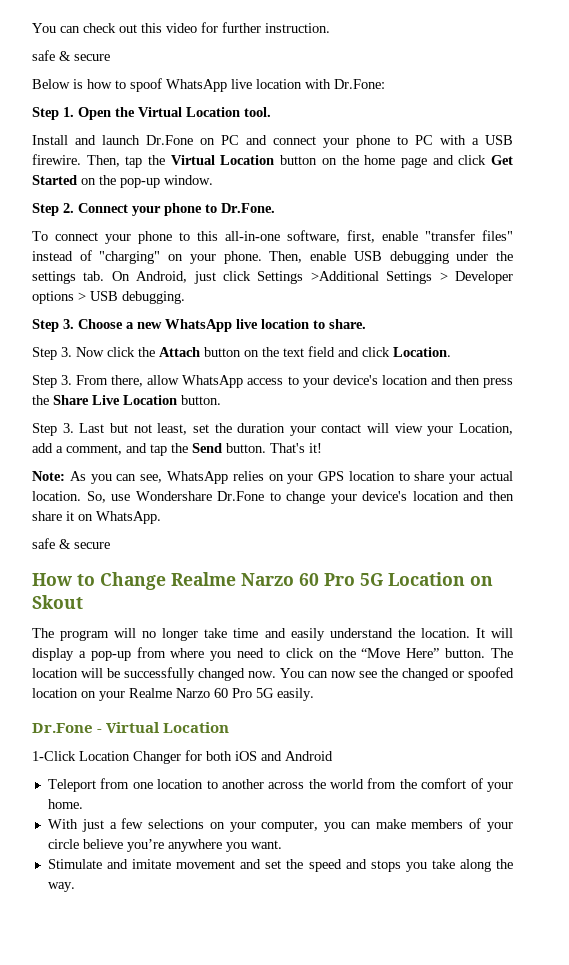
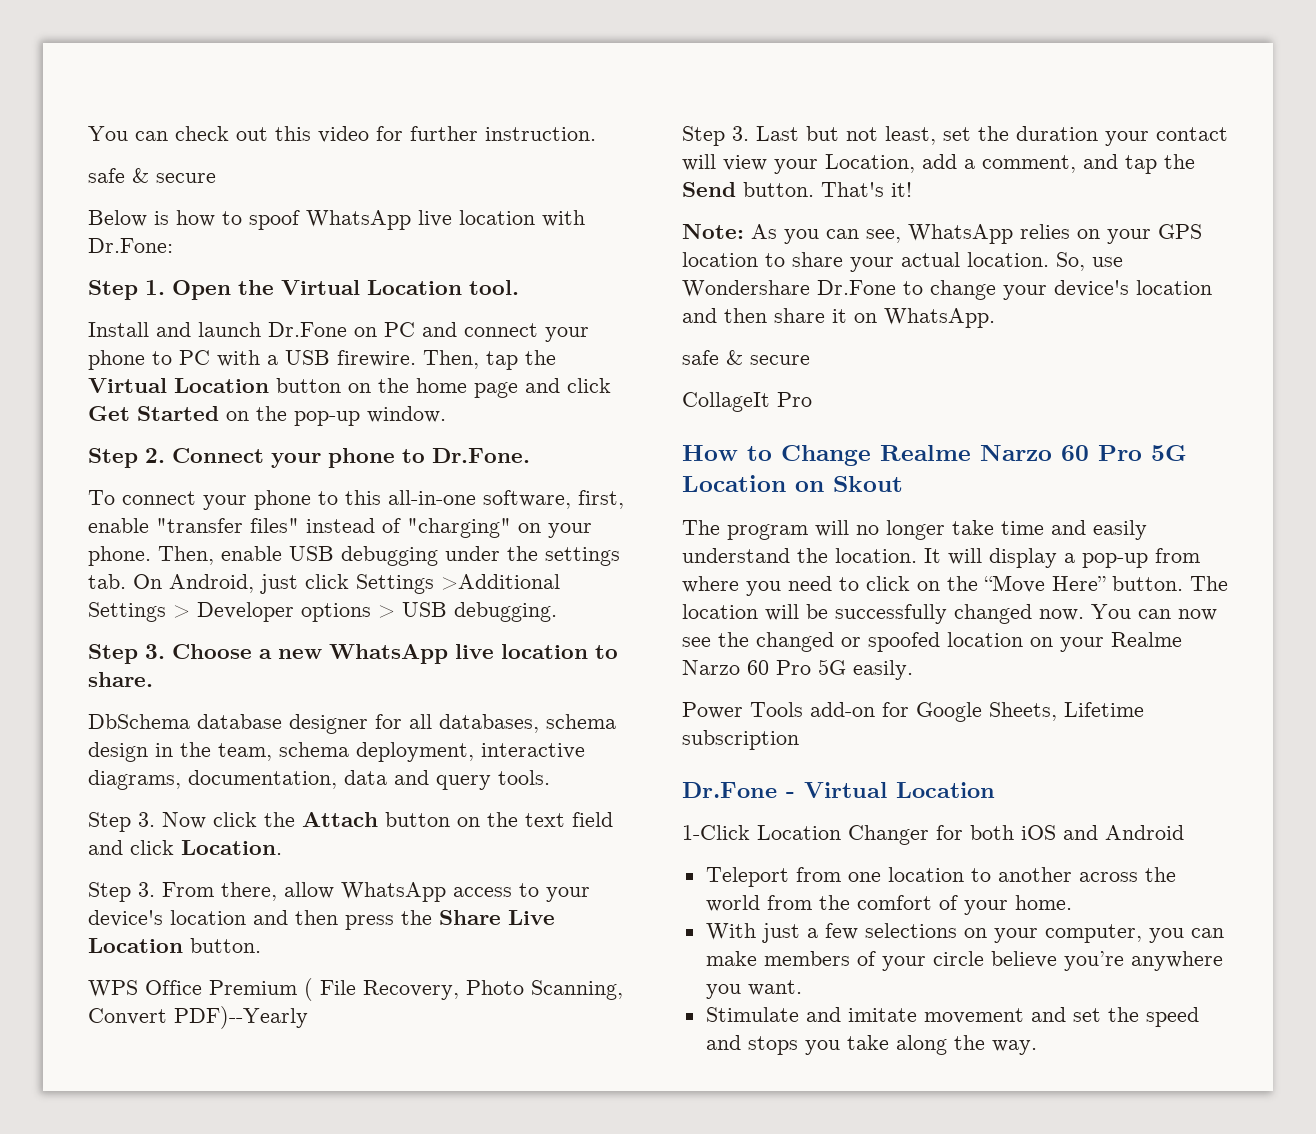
(366, 324) none -> [88,714,616,734] [88,742,585,762] [88,770,550,790] // DbSchema database designer for all databases, schema design in the team, schema deployment, interactive diagrams, documentation, data and query tools.
(221, 400) none -> [88,978,623,1001] [88,1006,308,1029] // WPS Office Premium ( File Recovery, Photo Scanning, Convert PDF)--Yearly
(110, 545) none -> [682,392,812,412] // CollageIt Pro
(314, 694) none -> [682,702,1144,722] [682,730,799,750] // Power Tools add-on for Google Sheets, Lifetime subscription

